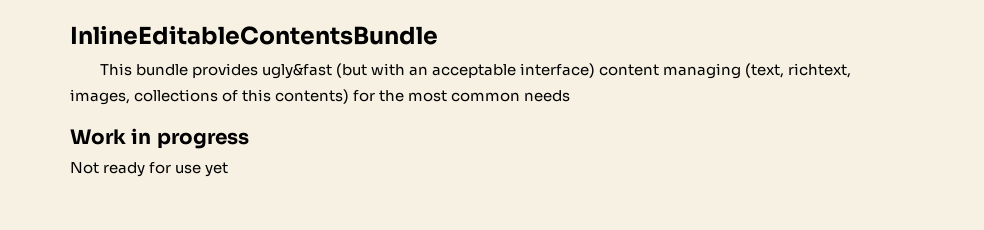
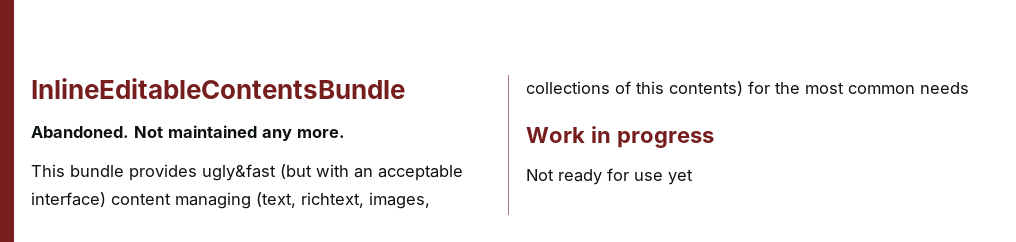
(438, 35) none -> [31,125,345,141] // Abandoned. Not maintained any more.

